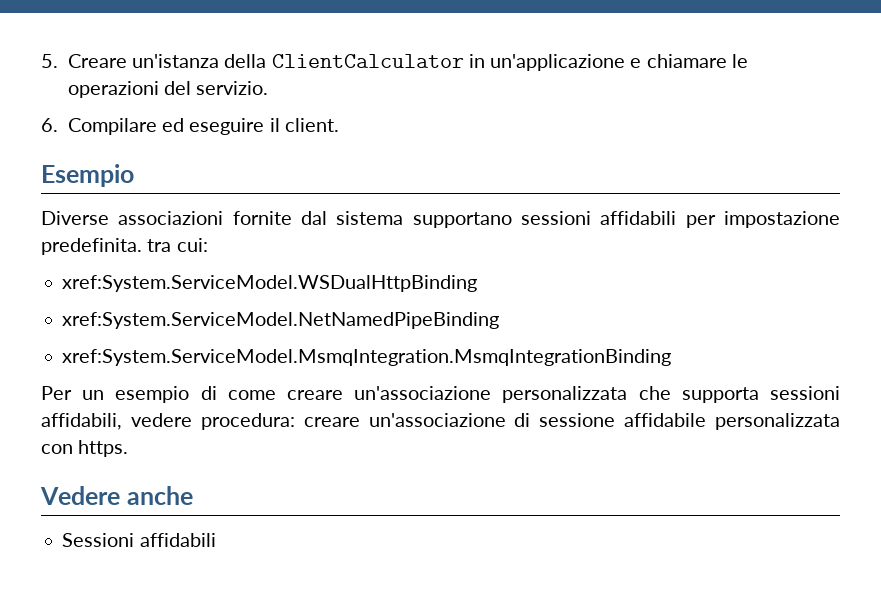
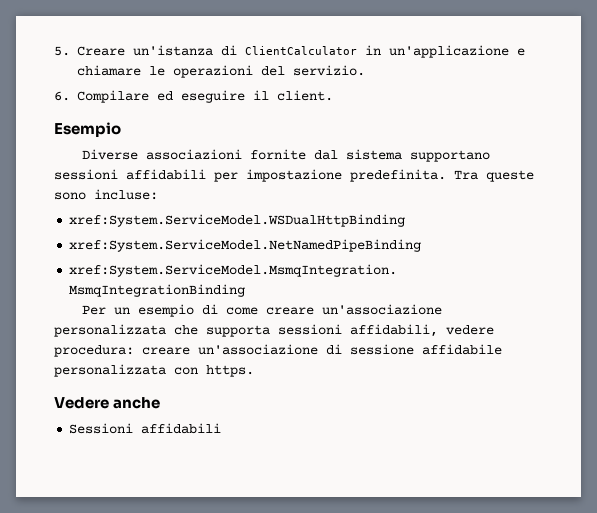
[224,54,267,68] della -> [221,45,237,56] di
[147,238,208,252] tra cui: -> [454,170,534,182] [54,189,158,200] Tra queste sono incluse:

